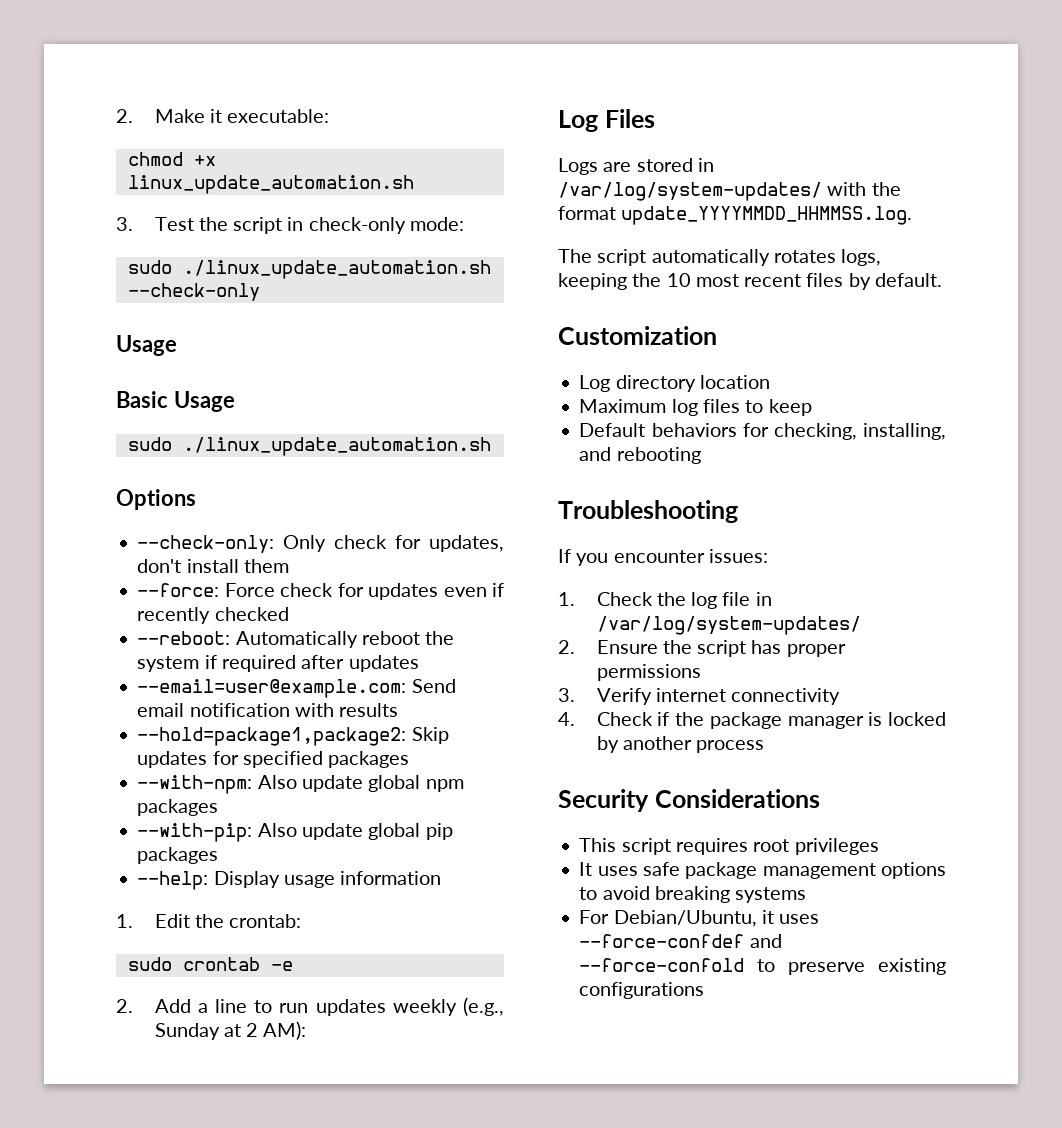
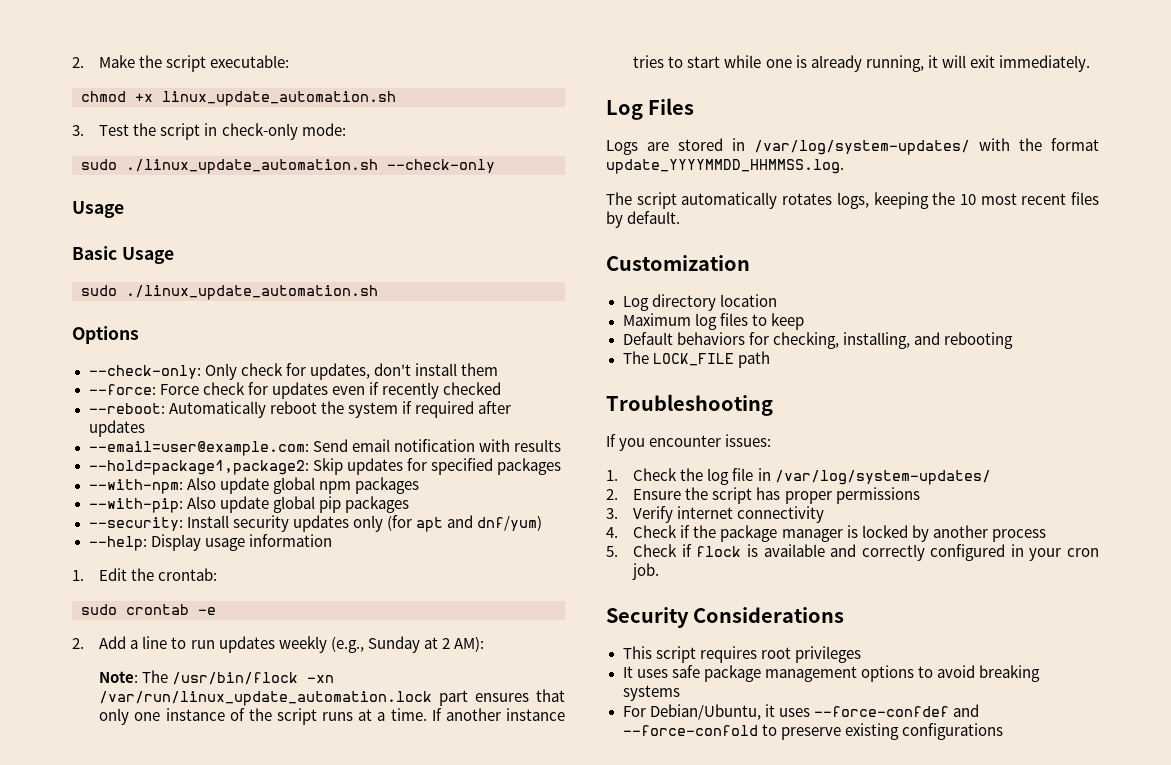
[209,109,222,123] it -> [139,55,207,72] the script
(219, 855) none -> [88,515,542,532] // --security: Install security updates only (for apt and dnf/yum)
(307, 1030) none -> [99,670,335,685] [99,689,565,706] [99,708,565,725] [633,55,1090,72] // Note: The /usr/bin/flock -xn /var/run/linux_update_automation.lock part ensures that only one instance of the script runs at a time. If another instance tries to start while one is already running, it will exit immediately.
(701, 455) none -> [622,351,770,368] // The LOCK_FILE path
(765, 746) none -> [606,544,1099,561] [632,563,660,580] // 5. Check if flock is available and correctly configured in your cron job.

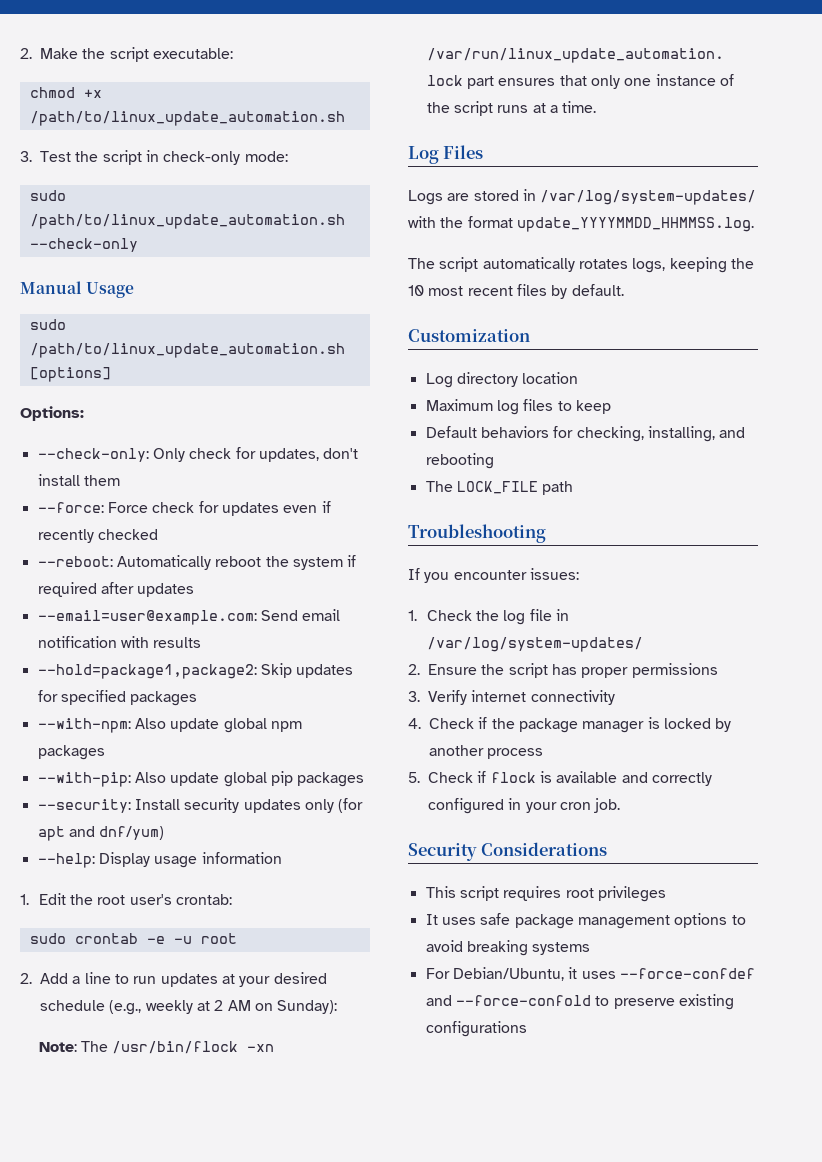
[162,91,396,106] linux_update_automation.sh -> [29,111,345,126] /path/to/linux_update_automation.sh
[126,159,378,174] ./linux_update_automation.sh -> [29,214,345,229] /path/to/linux_update_automation.sh
[72,201,124,218] [72,246,117,260] Usage // Basic -> [20,281,82,294] Manual
[126,285,378,300] [72,326,139,344] ./linux_update_automation.sh // Options -> [29,343,345,358] [29,367,111,382] [20,406,84,421] /path/to/linux_update_automation.sh [options] // Options:
(155, 574) none -> [97,894,172,905] root user's
(216, 611) none -> [173,933,237,944] -u root
[278,636,484,653] weekly (e.g., Sunday at 2 AM): -> [221,972,327,987] [40,1000,338,1015] at your desired schedule (e.g., weekly at 2 AM on Sunday):
[431,708,565,721] [633,55,1090,72] If another instance tries to start while one is already running, it will exit immediately. -> (597, 107) none

